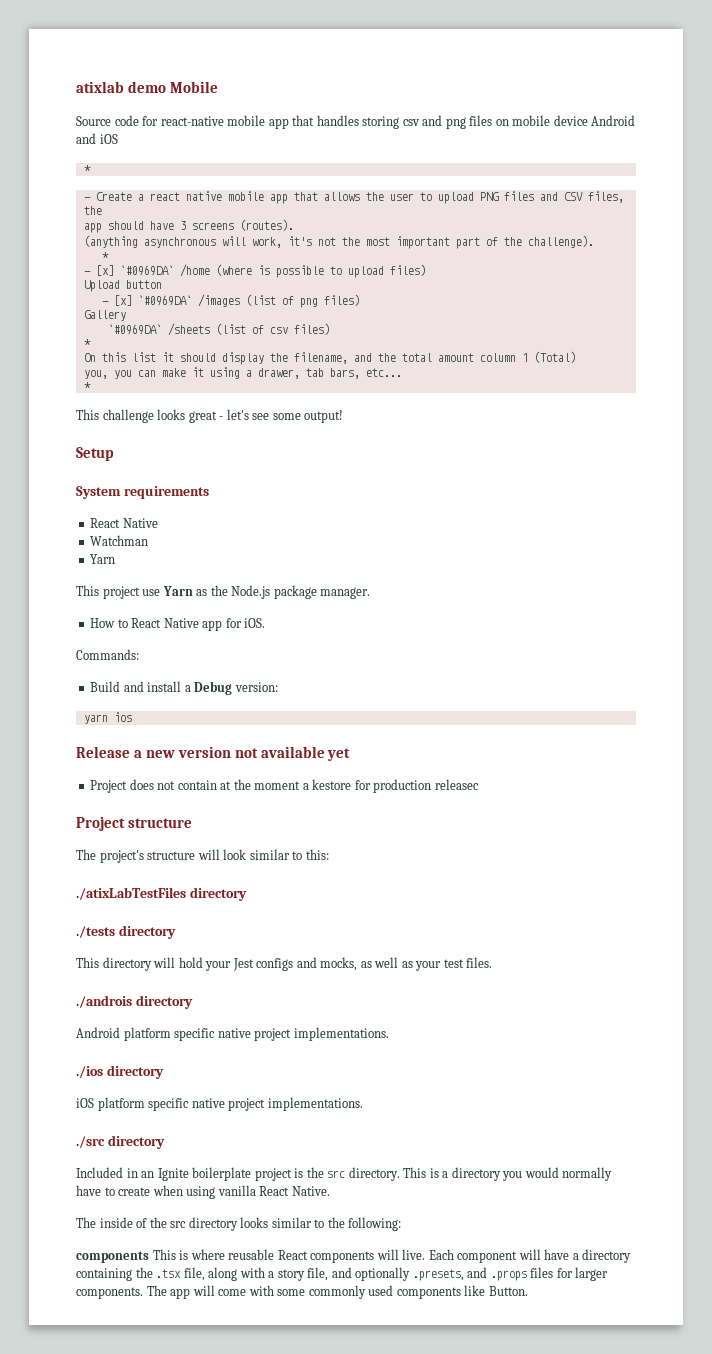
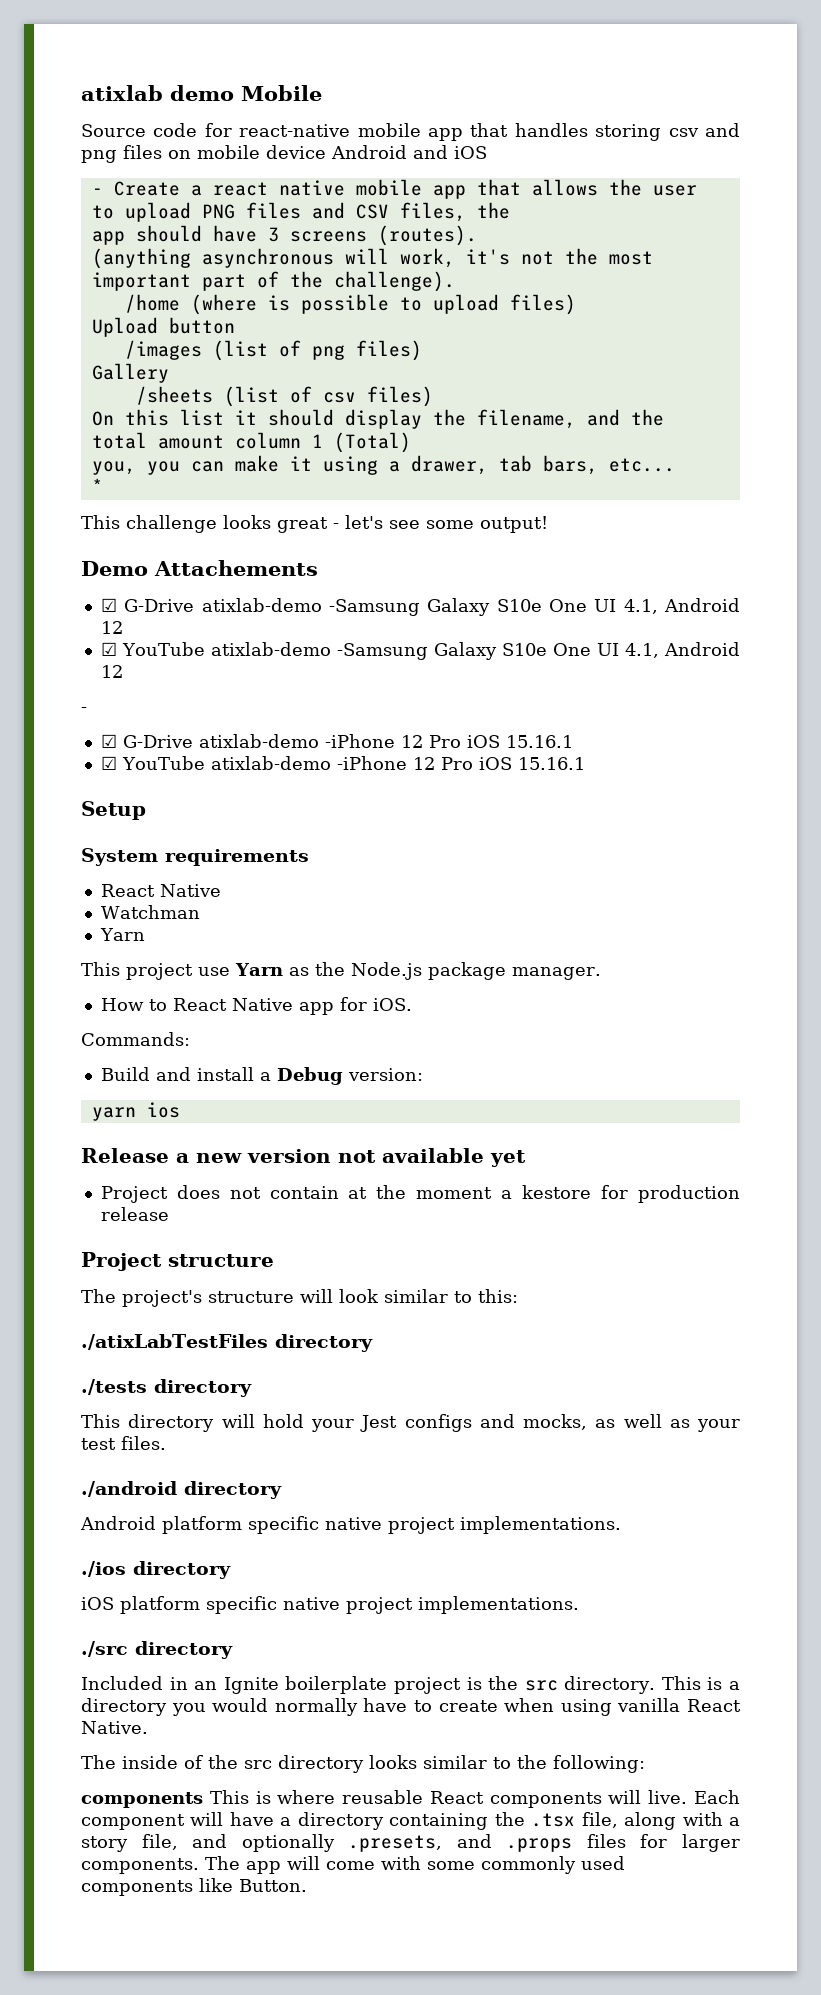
[83,165,91,172] // * -> (487, 152) none
[101,252,109,259] [83,265,174,276] * // - [x] `#0969DA` -> (455, 281) none
[101,295,192,306] - [x] `#0969DA` -> (235, 325) none
[107,324,162,335] `#0969DA` -> (169, 373) none
[83,339,91,346] // * -> (433, 396) none
(344, 416) none -> [81,560,318,576] [100,598,741,616] [100,621,123,634] [100,642,740,660] [100,665,123,678] [81,707,87,713] [100,734,573,748] [100,756,585,770] // Demo Attachements // ☑ G-Drive atixlab-demo -Samsung Galaxy S10e One UI 4.1, Android 12 // ☑ YouTube atixlab-demo -Samsung Galaxy S10e One UI 4.1, Android 12 // - // ☑ G-Drive atixlab-demo -iPhone 12 Pro iOS 15.16.1 // ☑ YouTube atixlab-demo -iPhone 12 Pro iOS 15.16.1
[434,779,479,790] releasec -> [100,1207,169,1221] release
[76,995,132,1008] ./androis -> [81,1481,177,1497] ./android

